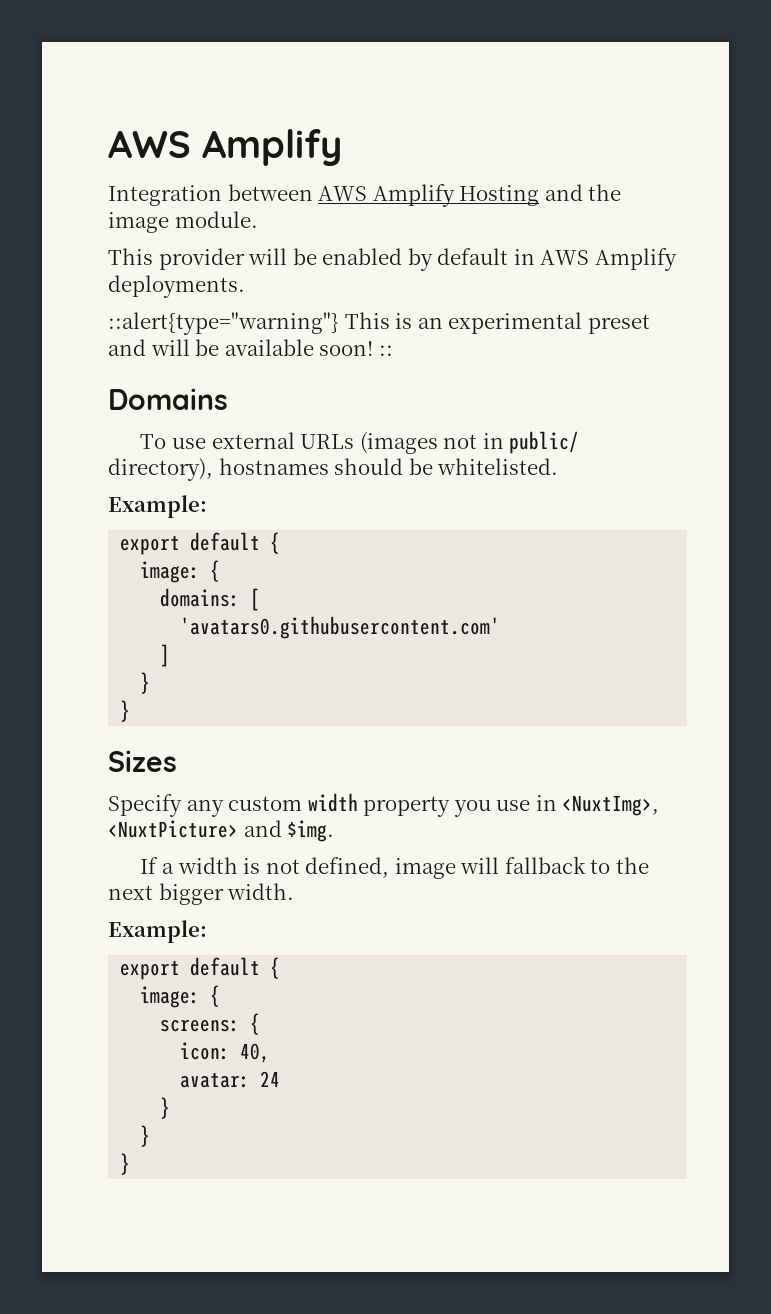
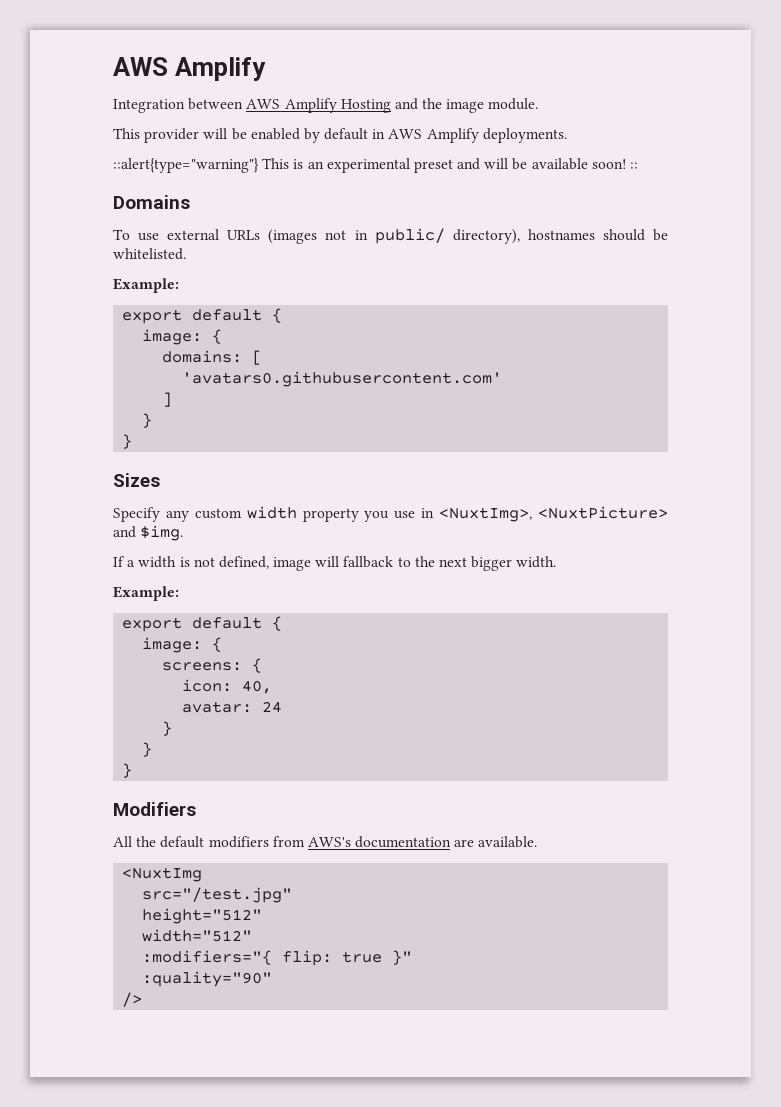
(131, 1164) none -> [113,802,196,816] [113,836,538,848] [122,867,203,882] [142,887,293,903] [142,908,263,924] [142,929,253,942] [142,950,413,966] [142,971,273,987] [122,992,143,1007] // Modifiers // All the default modifiers from AWS's documentation are available. // <NuxtImg // src="/test.jpg" // height="512" // width="512" // :modifiers="{ flip: true }" // :quality="90" // />

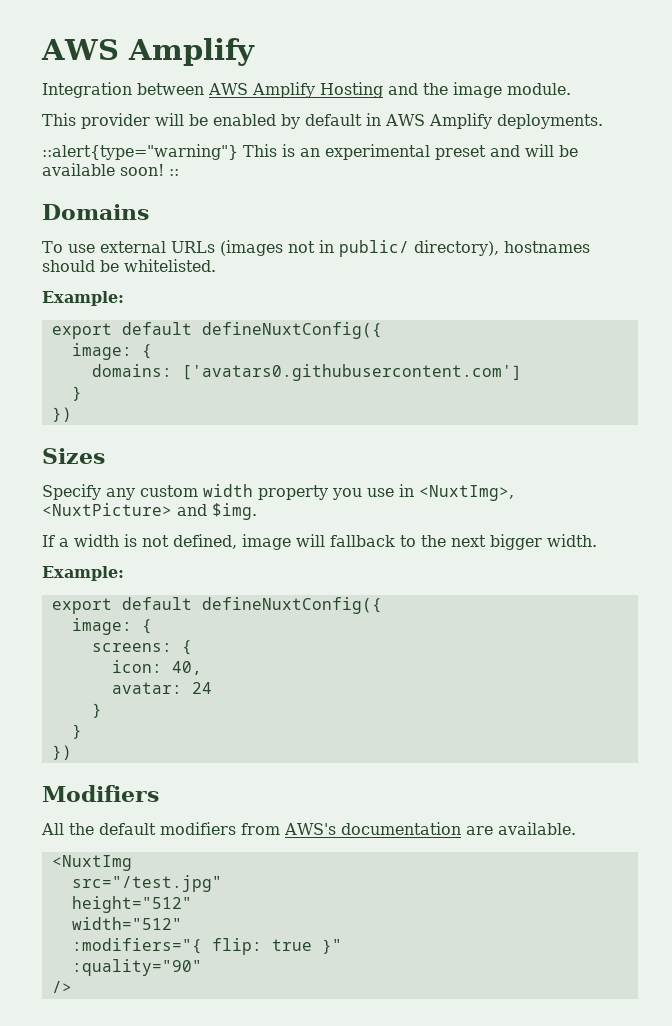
[272,308,283,323] { -> [201,322,382,339] defineNuxtConfig({
[252,350,263,365] [182,371,503,387] [162,392,173,407] [142,413,153,428] [122,434,133,449] [ // 'avatars0.githubusercontent.com' // ] // } // } -> [181,364,522,381] [71,386,82,401] [51,407,72,422] ['avatars0.githubusercontent.com'] // } // })
[272,616,283,631] { -> [201,597,382,614] defineNuxtConfig({
[122,763,133,778] } -> [51,745,72,760] })

